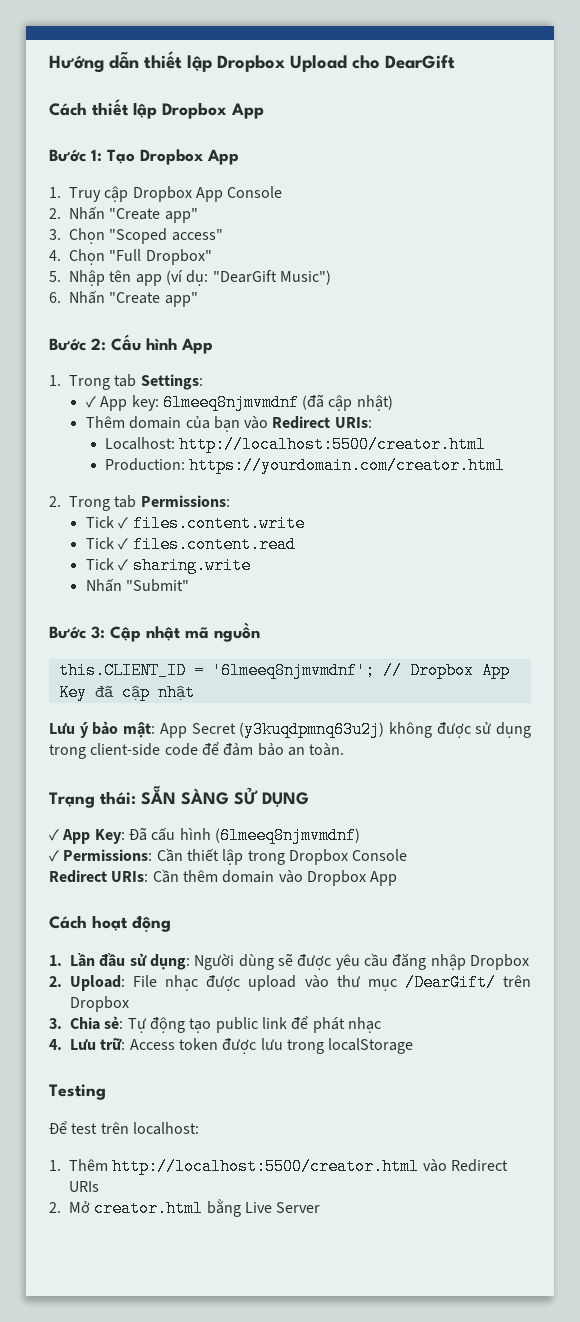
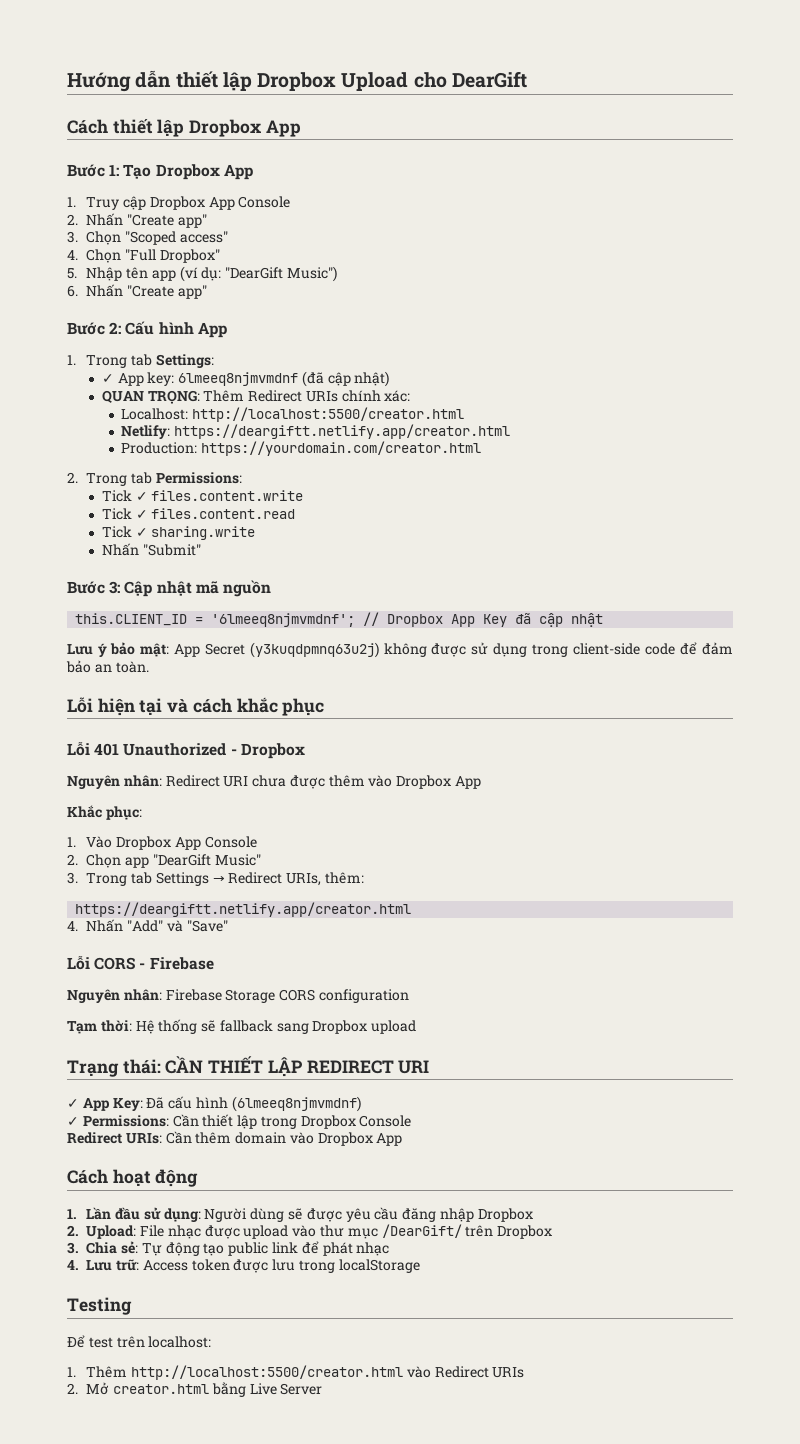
[85,416,372,432] Thêm domain của bạn vào Redirect URIs: -> [101,390,411,404] QUAN TRỌNG: Thêm Redirect URIs chính xác:
(487, 444) none -> [121,424,510,439] // Netlify: https://deargiftt.netlify.app/creator.html
[49,786,309,808] Trạng thái: SẴN SÀNG SỬ DỤNG -> [67,697,325,716] [67,742,305,759] [67,775,482,789] [67,805,142,820] [67,836,257,850] [67,854,261,868] [67,872,365,886] [75,902,412,917] [67,919,228,932] [67,956,214,970] [67,989,409,1003] [67,1019,417,1034] [67,1056,430,1077] Lỗi hiện tại và cách khắc phục // Lỗi 401 Unauthorized - Dropbox // Nguyên nhân: Redirect URI chưa được thêm vào Dropbox App // Khắc phục: // 1. Vào Dropbox App Console // 2. Chọn app "DearGift Music" // 3. Trong tab Settings → Redirect URIs, thêm: // https://deargiftt.netlify.app/creator.html // 4. Nhấn "Add" và "Save" // Lỗi CORS - Firebase // Nguyên nhân: Firebase Storage CORS configuration // Tạm thời: Hệ thống sẽ fallback sang Dropbox upload // Trạng thái: CẦN THIẾT LẬP REDIRECT URI

